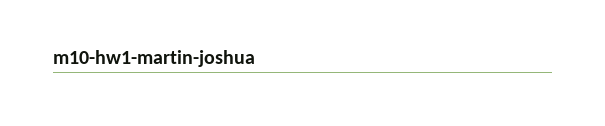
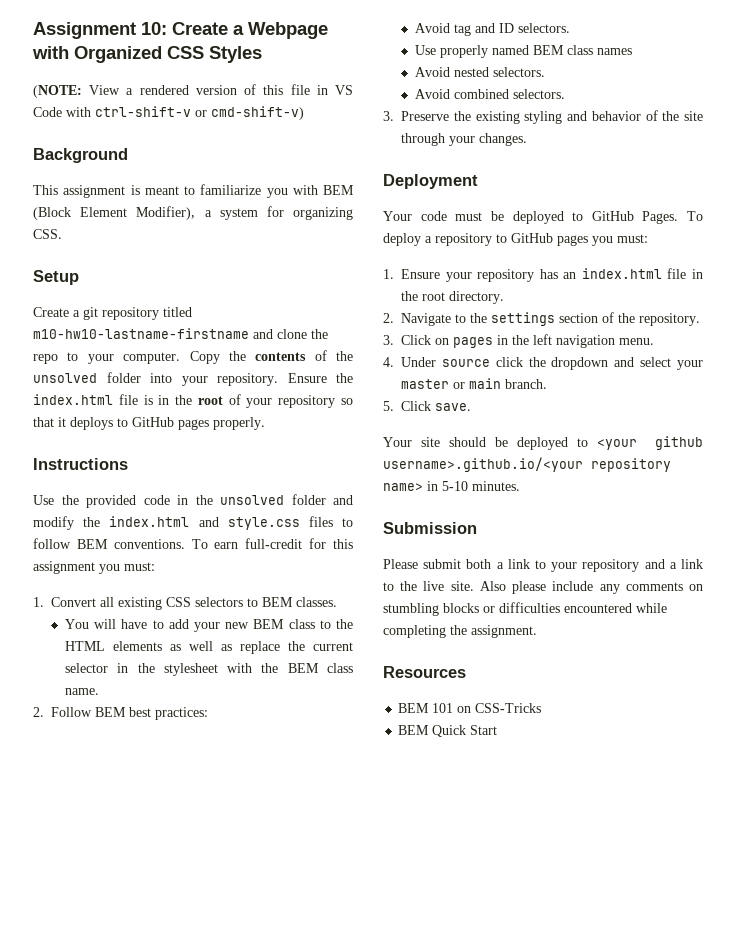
[53,50,255,67] m10-hw1-martin-joshua -> [33,22,328,39] [32,46,262,63] [33,84,354,98] [33,106,304,120] [33,148,128,163] [33,184,354,198] [33,206,353,220] [33,229,62,239] [33,270,79,285] [33,307,192,320] [33,328,328,339] [33,350,353,364] [33,372,353,386] [33,394,353,408] [33,417,265,430] [33,458,128,470] [33,494,353,508] [33,516,353,530] [33,538,353,549] [33,561,155,574] [33,597,337,610] [65,619,354,632] [65,641,354,654] [65,663,353,676] [65,688,100,695] [33,707,208,720] [415,23,571,36] [415,45,633,58] [415,67,546,77] [415,89,566,99] [383,110,703,124] [401,133,527,146] [383,174,478,189] [383,211,703,224] [383,233,648,246] [383,268,703,282] [401,291,504,304] [383,312,700,326] [383,334,654,348] [383,357,703,370] [401,378,547,389] [383,401,471,411] [383,436,703,450] [383,457,671,472] [383,481,520,491] [383,522,477,534] [383,559,703,572] [383,581,703,594] [383,602,667,616] [383,625,537,638] [383,666,466,678] [398,703,542,713] [398,725,498,737] Assignment 10: Create a Webpage with Organized CSS Styles // (NOTE: View a rendered version of this file in VS Code with ctrl-shift-v or cmd-shift-v) // Background // This assignment is meant to familiarize you with BEM (Block Element Modifier), a system for organizing CSS. // Setup // Create a git repository titled m10-hw10-lastname-firstname and clone the repo to your computer. Copy the contents of the unsolved folder into your repository. Ensure the index.html file is in the root of your repository so that it deploys to GitHub pages properly. // Instructions // Use the provided code in the unsolved folder and modify the index.html and style.css files to follow BEM conventions. To earn full-credit for this assignment you must: // 1. Convert all existing CSS selectors to BEM classes. // You will have to add your new BEM class to the HTML elements as well as replace the current selector in the stylesheet with the BEM class name. // 2. Follow BEM best practices: // Avoid tag and ID selectors. // Use properly named BEM class names // Avoid nested selectors. // Avoid combined selectors. // 3. Preserve the existing styling and behavior of the site through your changes. // Deployment // Your code must be deployed to GitHub Pages. To deploy a repository to GitHub pages you must: // 1. Ensure your repository has an index.html file in the root directory. // 2. Navigate to the settings section of the repository. // 3. Click on pages in the left navigation menu. // 4. Under source click the dropdown and select your master or main branch. // 5. Click save. // Your site should be deployed to <your github username>.github.io/<your repository name> in 5-10 minutes. // Submission // Please submit both a link to your repository and a link to the live site. Also please include any comments on stumbling blocks or difficulties encountered while completing the assignment. // Resources // BEM 101 on CSS-Tricks // BEM Quick Start

